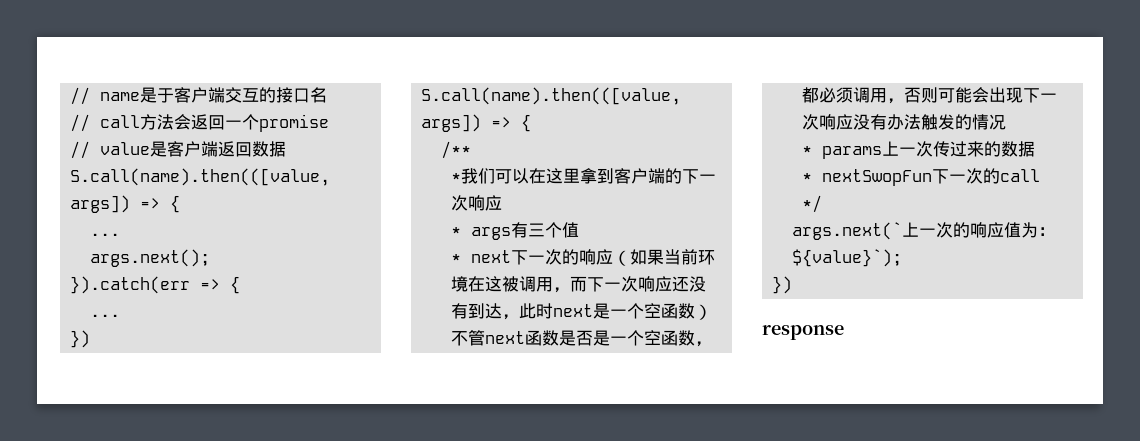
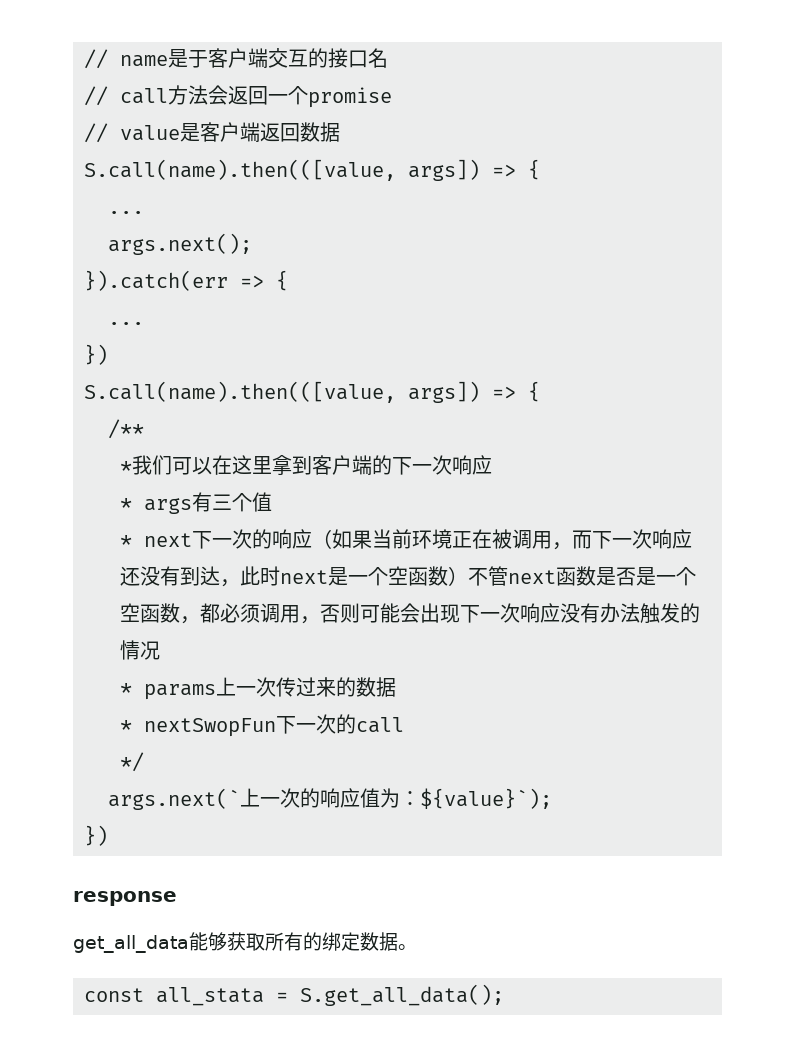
[467,276,502,292] 在这 -> [452,529,493,549] 正在
(844, 332) none -> [73,932,417,953] [84,984,505,1006] // get_all_data能够获取所有的绑定数据。 // const all_stata = S.get_all_data();

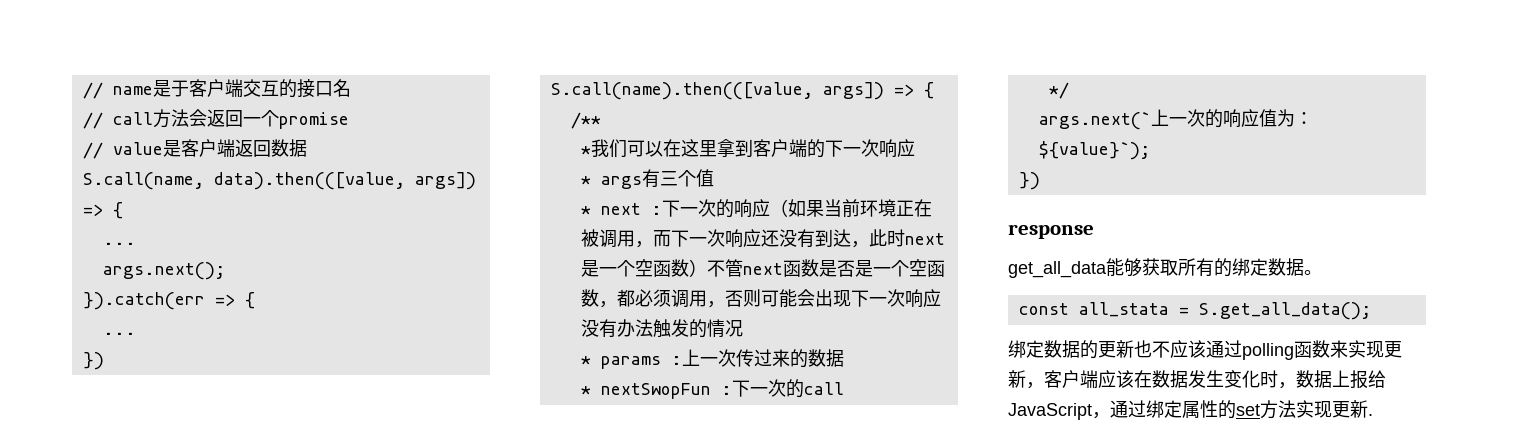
[84,159,397,181] S.call(name).then(([value, -> [82,172,405,190] S.call(name, data).then(([value,
(193, 540) none -> [650,206,662,215] :
(217, 692) none -> [670,356,682,365] :
(277, 727) none -> [720,386,732,395] :
(505, 995) none -> [1008,340,1402,360] [1008,370,1386,389] [1008,400,1373,420] // 绑定数据的更新也不应该通过polling函数来实现更新，客户端应该在数据发生变化时，数据上报给JavaScript，通过绑定属性的set方法实现更新.

